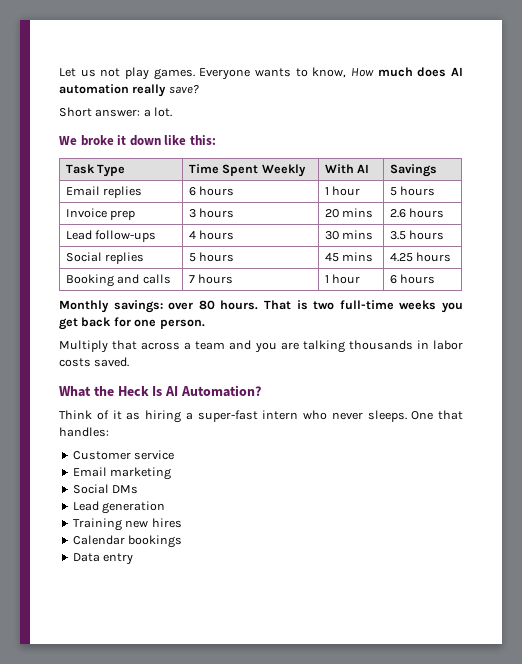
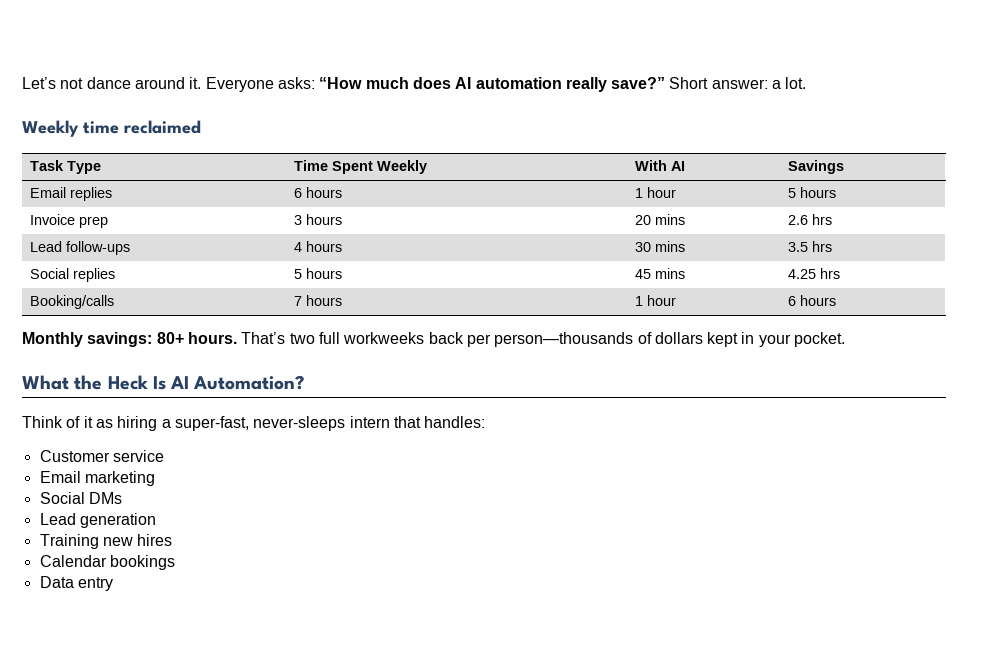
[59,67,374,80] Let us not play games. Everyone wants to know, How -> [22,77,363,92] Let’s not dance around it. Everyone asks: “How
[168,85,199,94] save? // -> [611,77,666,89] save?”
[59,135,216,146] We broke it down like this: -> [22,120,201,137] Weekly time reclaimed
[409,208,445,218] hours -> [812,214,833,225] hrs
[409,230,445,240] hours -> [812,241,833,252] hrs
[416,252,452,262] [65,274,171,287] hours // Booking and calls -> [820,268,841,279] [30,295,115,309] hrs // Booking/calls
[168,300,463,313] [59,317,205,330] [59,340,463,353] [59,357,130,367] over 80 hours. That is two full-time weeks you get back for one person. // Multiply that across a team and you are talking thousands in labor costs saved. -> [156,332,846,347] 80+ hours. That’s two full workweeks back per person—thousands of dollars kept in your pocket.
[197,410,434,422] super-fast intern who never sleeps. One -> [174,416,390,431] super-fast, never-sleeps intern

